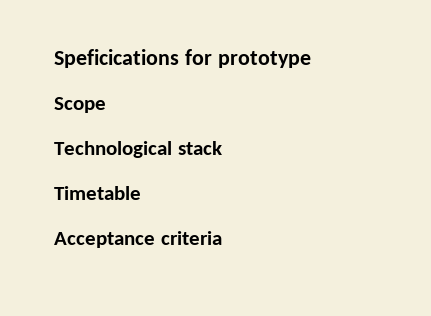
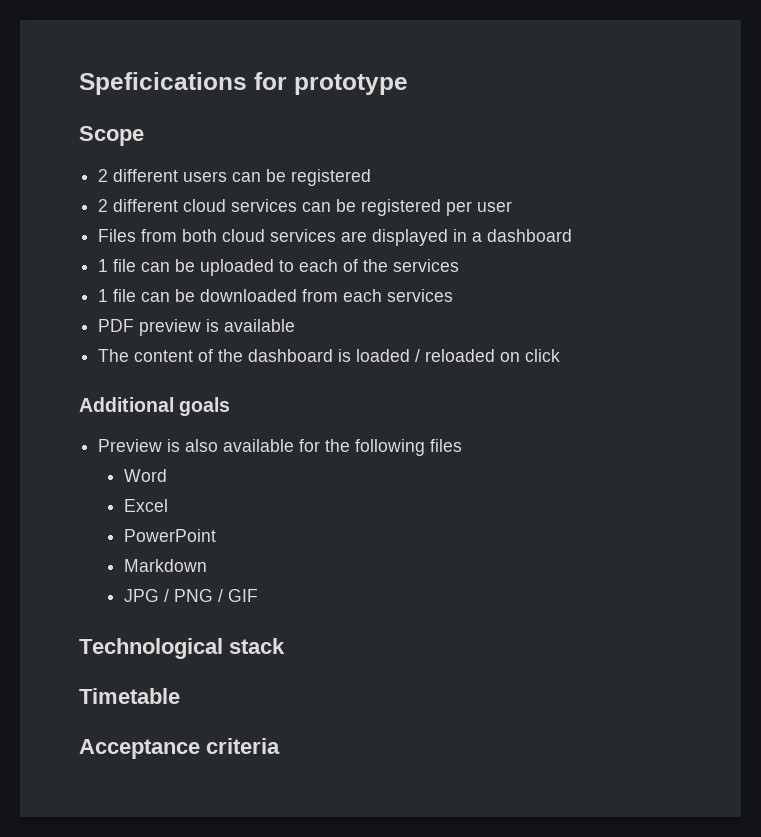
(106, 105) none -> [98,169,372,186] [98,199,513,216] [98,229,573,246] [98,259,460,276] [98,289,454,302] [98,319,296,336] [98,349,561,362] [79,397,231,416] [98,439,463,456] [123,469,167,482] [123,499,168,512] [123,529,216,542] [123,559,207,572] [123,589,258,602] // 2 different users can be registered // 2 different cloud services can be registered per user // Files from both cloud services are displayed in a dashboard // 1 file can be uploaded to each of the services // 1 file can be downloaded from each services // PDF preview is available // The content of the dashboard is loaded / reloaded on click // Additional goals // Preview is also available for the following files // Word // Excel // PowerPoint // Markdown // JPG / PNG / GIF

